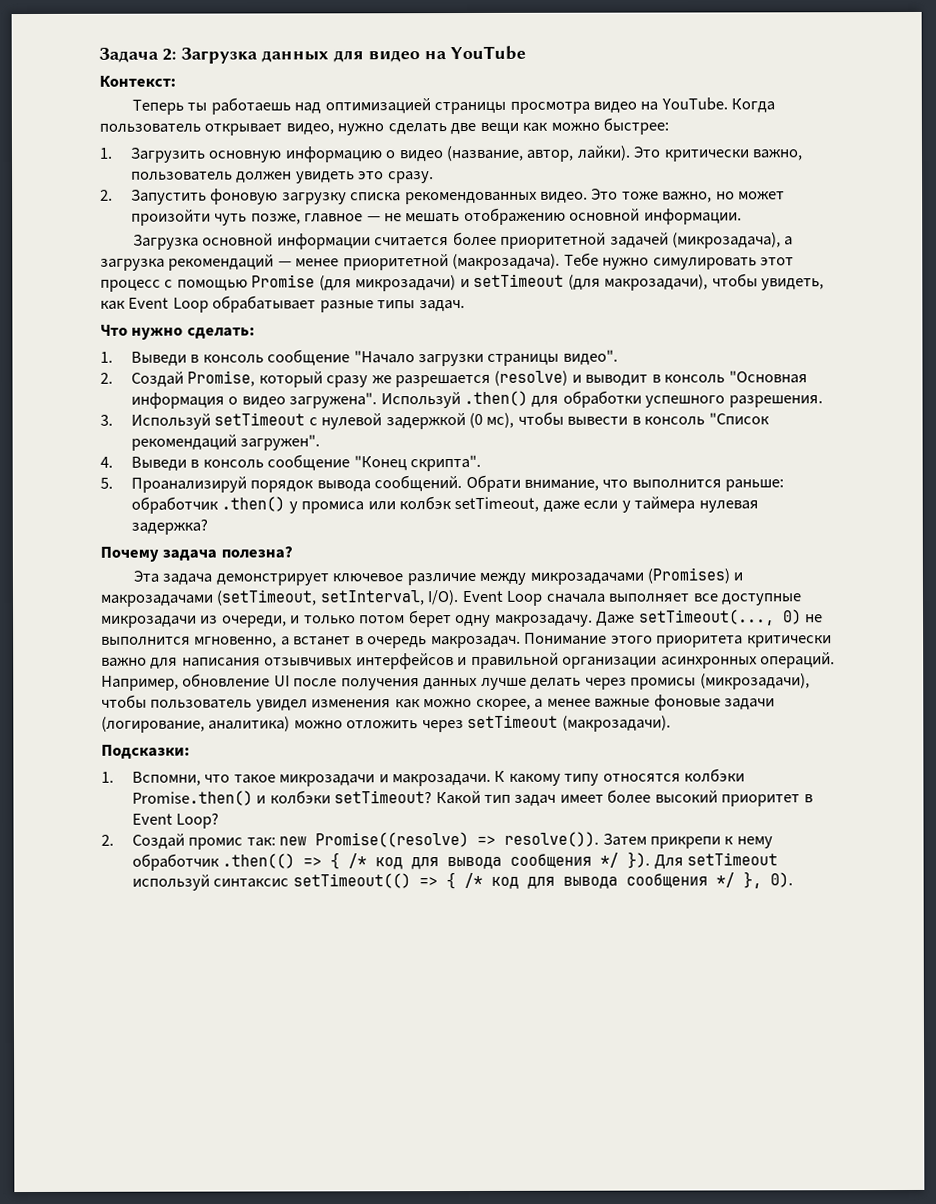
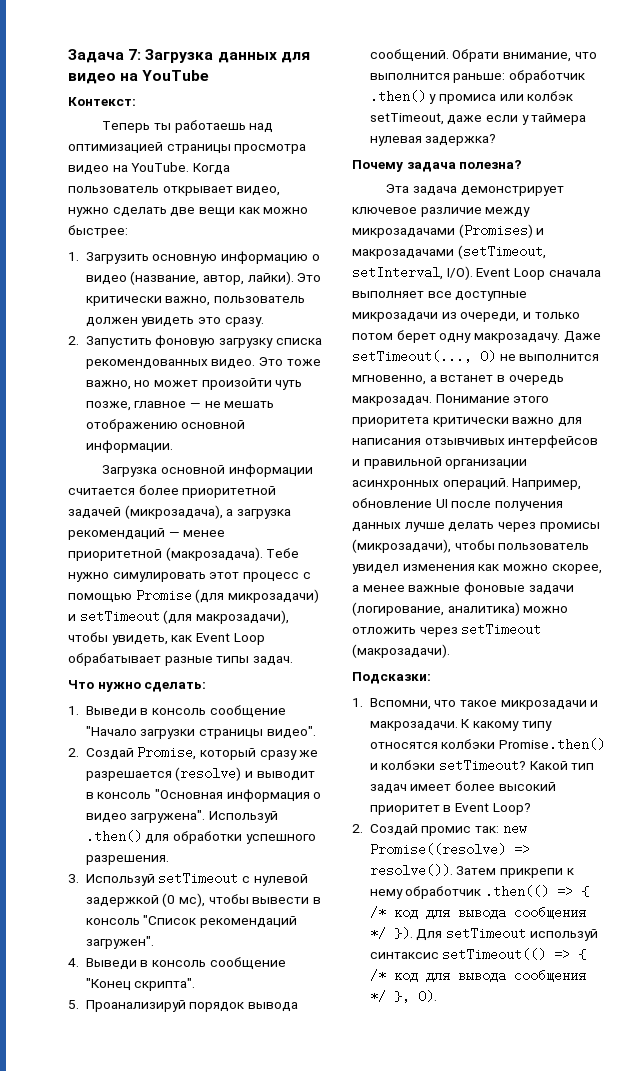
[162,48,177,61] 2: -> [128,49,142,60] 7:

